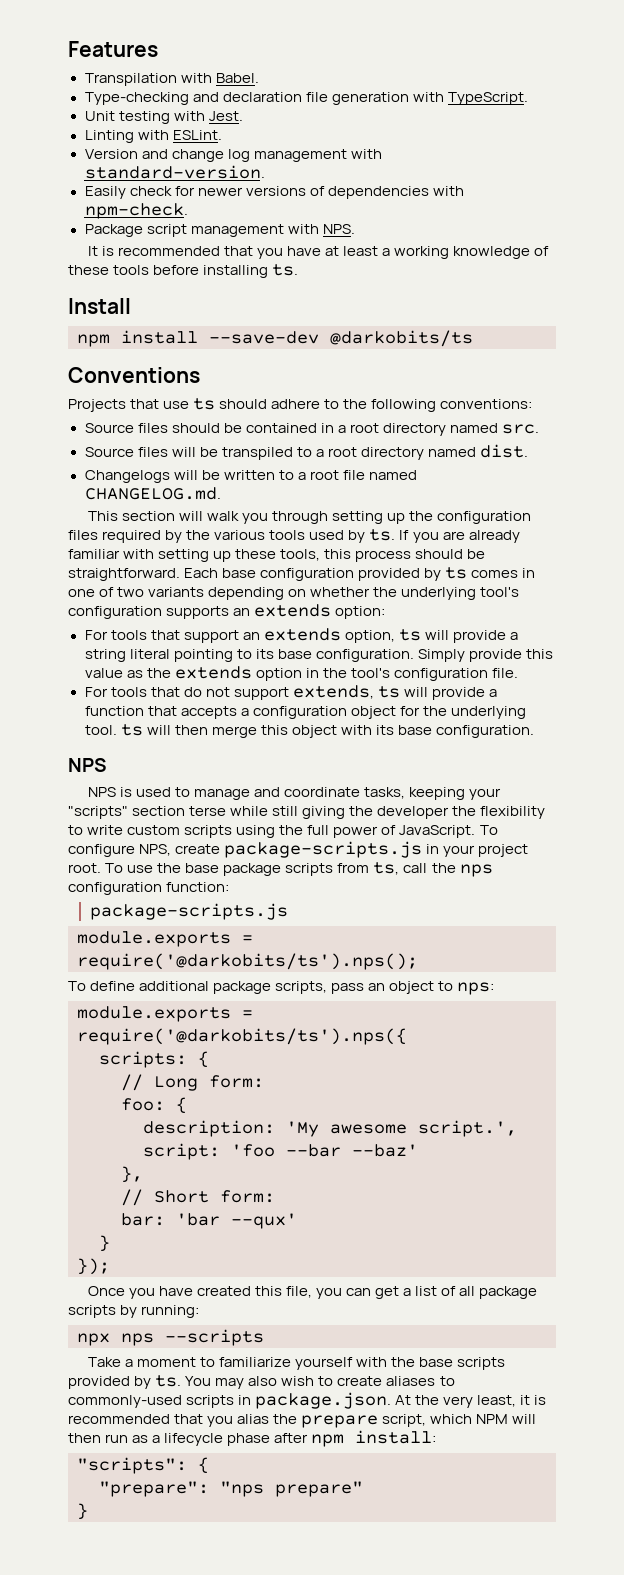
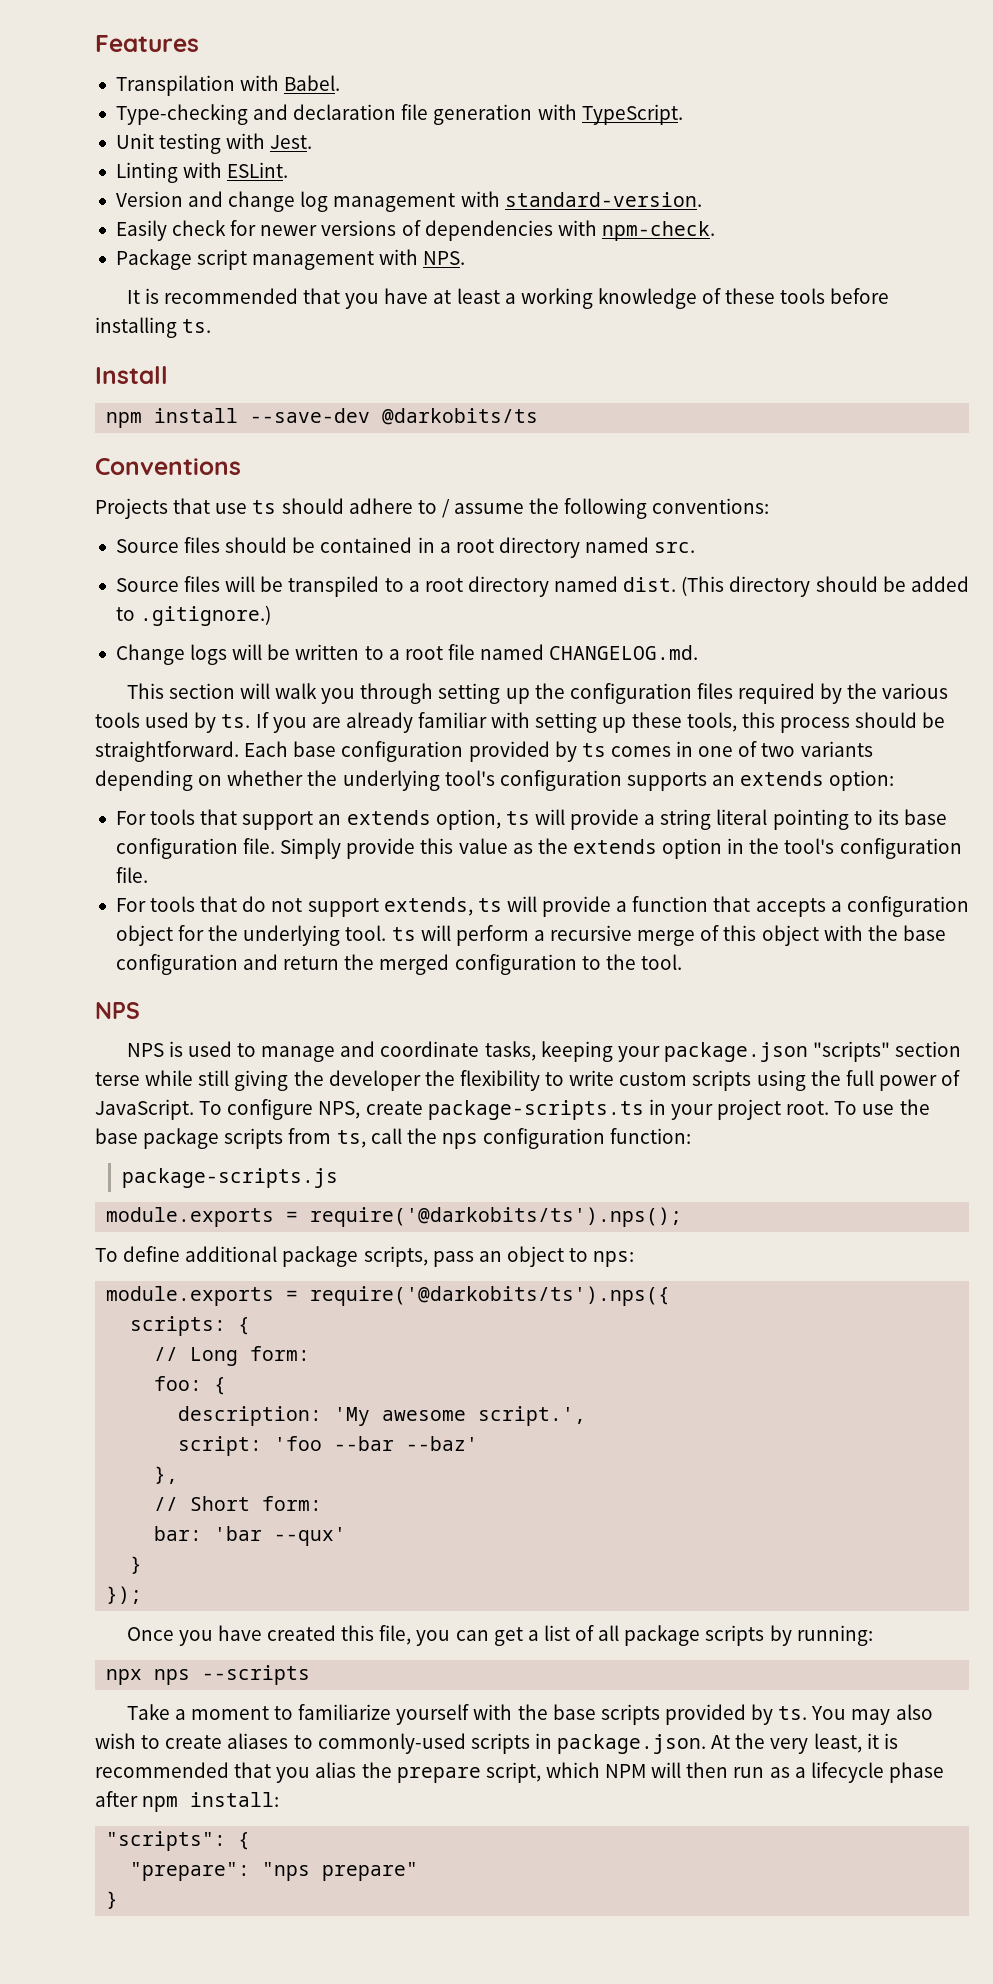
(340, 404) none -> [441,499,525,518] / assume
[84,470,170,483] // Changelogs -> [681,576,969,597] [115,605,272,626] [115,644,228,665] (This directory should be added to .gitignore.) // Change logs
[315,649,414,662] configuration. -> [115,838,276,859] configuration file.
[174,725,534,738] then merge this object with its base configuration. -> [455,925,946,946] [115,954,682,975] perform a recursive merge of this object with the base configuration and return the merged configuration to the tool.
(502, 794) none -> [663,1042,808,1062] package.json
[224,841,423,858] package-scripts.js -> [427,1100,644,1120] package-scripts.ts

